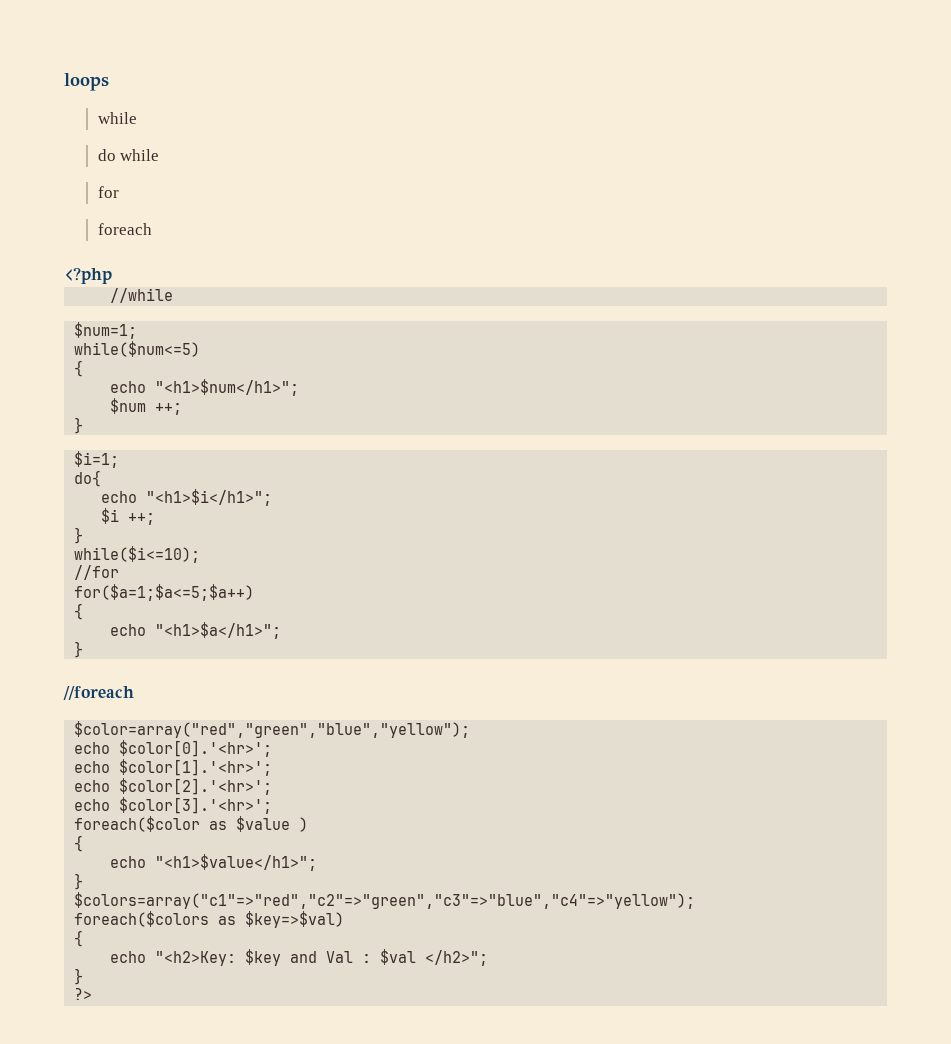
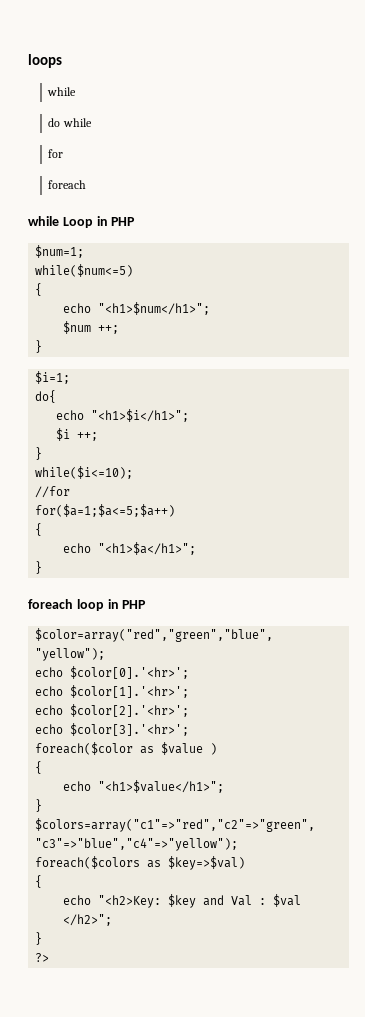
[64,267,112,284] [110,288,174,303] <?php // //while -> [28,216,136,228] while Loop in PHP
[63,686,134,700] //foreach -> [28,599,147,611] foreach loop in PHP

